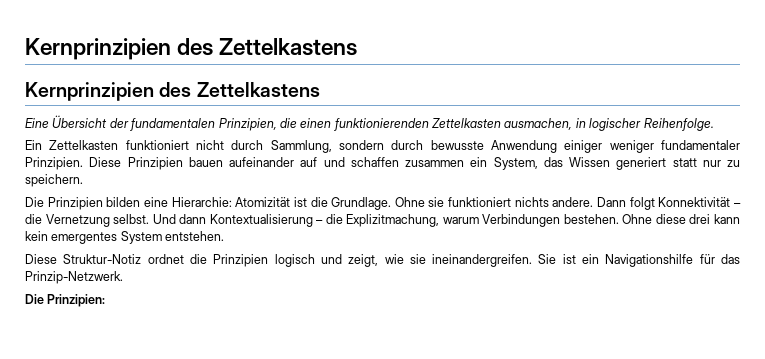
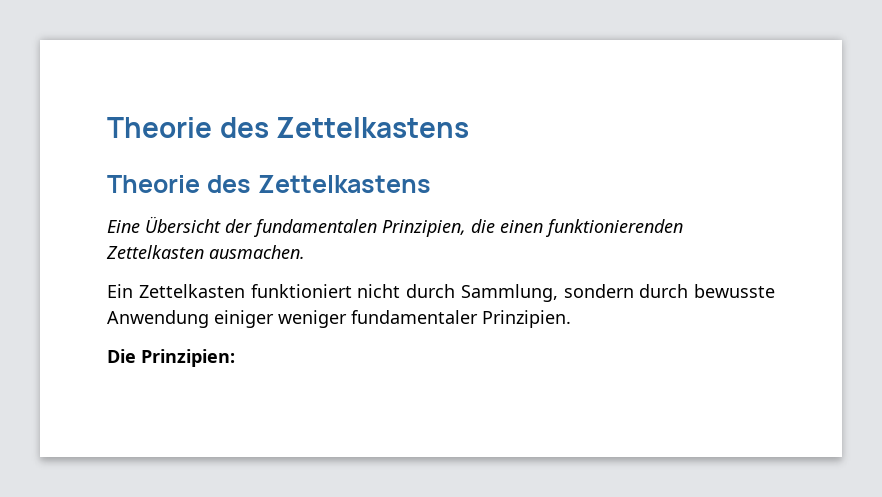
[25,38,358,60] [25,82,154,101] Kernprinzipien des Zettelkastens // Kernprinzipien -> [107,117,470,138] [107,175,200,193] Theorie des Zettelkastens // Theorie
[504,118,714,131] ausmachen, in logischer Reihenfolge. -> [209,245,305,259] ausmachen.
[89,157,740,170] [25,174,83,187] [25,197,741,210] [25,214,740,227] [25,231,225,244] [25,254,740,267] [25,271,123,284] Diese Prinzipien bauen aufeinander auf und schaffen zusammen ein System, das Wissen generiert statt nur zu speichern. // Die Prinzipien bilden eine Hierarchie: Atomizität ist die Grundlage. Ohne sie funktioniert nichts andere. Dann folgt Konnektivität – die Vernetzung selbst. Und dann Kontextualisierung – die Explizitmachung, warum Verbindungen bestehen. Ohne diese drei kann kein emergentes System entstehen. // Diese Struktur-Notiz ordnet die Prinzipien logisch und zeigt, wie sie ineinandergreifen. Sie ist ein Navigationshilfe für das Prinzip-Netzwerk. -> (571, 319) none

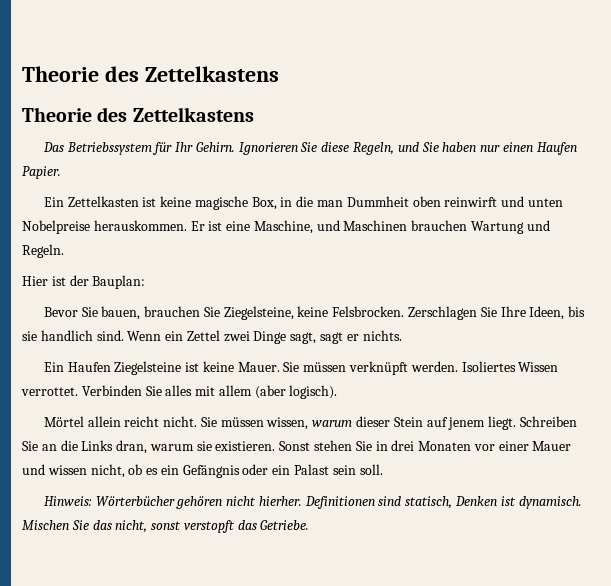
[107,216,683,237] [106,245,305,259] [107,284,775,302] [107,310,571,328] [107,349,235,367] Eine Übersicht der fundamentalen Prinzipien, die einen funktionierenden Zettelkasten ausmachen. // Ein Zettelkasten funktioniert nicht durch Sammlung, sondern durch bewusste Anwendung einiger weniger fundamentaler Prinzipien. // Die Prinzipien: -> [42,142,577,155] [22,166,61,179] [43,196,563,210] [22,220,550,234] [22,244,64,258] [22,275,146,289] [43,306,586,320] [22,330,402,344] [43,361,559,375] [21,385,338,399] [43,416,577,430] [22,440,572,454] [22,464,383,478] [43,496,582,509] [22,520,310,533] Das Betriebssystem für Ihr Gehirn. Ignorieren Sie diese Regeln, und Sie haben nur einen Haufen Papier. // Ein Zettelkasten ist keine magische Box, in die man Dummheit oben reinwirft und unten Nobelpreise herauskommen. Er ist eine Maschine, und Maschinen brauchen Wartung und Regeln. // Hier ist der Bauplan: // Bevor Sie bauen, brauchen Sie Ziegelsteine, keine Felsbrocken. Zerschlagen Sie Ihre Ideen, bis sie handlich sind. Wenn ein Zettel zwei Dinge sagt, sagt er nichts. // Ein Haufen Ziegelsteine ist keine Mauer. Sie müssen verknüpft werden. Isoliertes Wissen verrottet. Verbinden Sie alles mit allem (aber logisch). // Mörtel allein reicht nicht. Sie müssen wissen, warum dieser Stein auf jenem liegt. Schreiben Sie an die Links dran, warum sie existieren. Sonst stehen Sie in drei Monaten vor einer Mauer und wissen nicht, ob es ein Gefängnis oder ein Palast sein soll. // Hinweis: Wörterbücher gehören nicht hierher. Definitionen sind statisch, Denken ist dynamisch. Mischen Sie das nicht, sonst verstopft das Getriebe.

